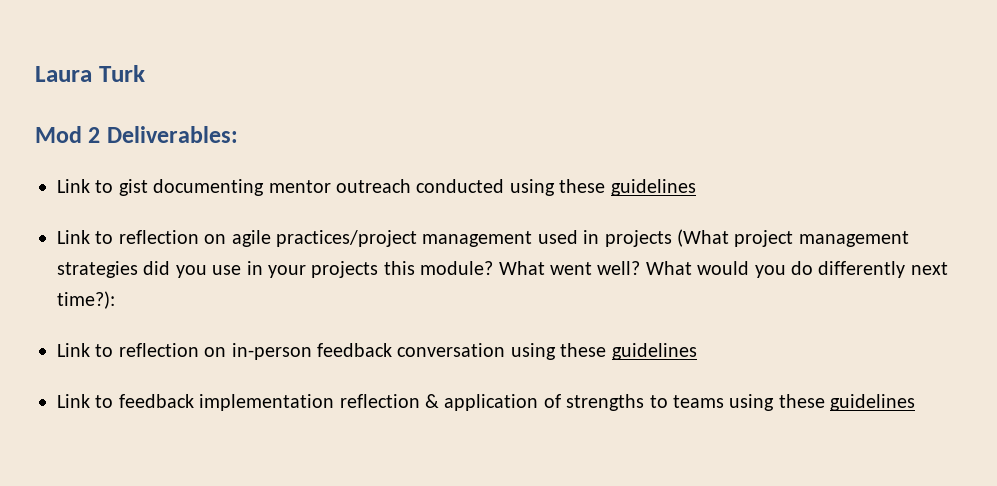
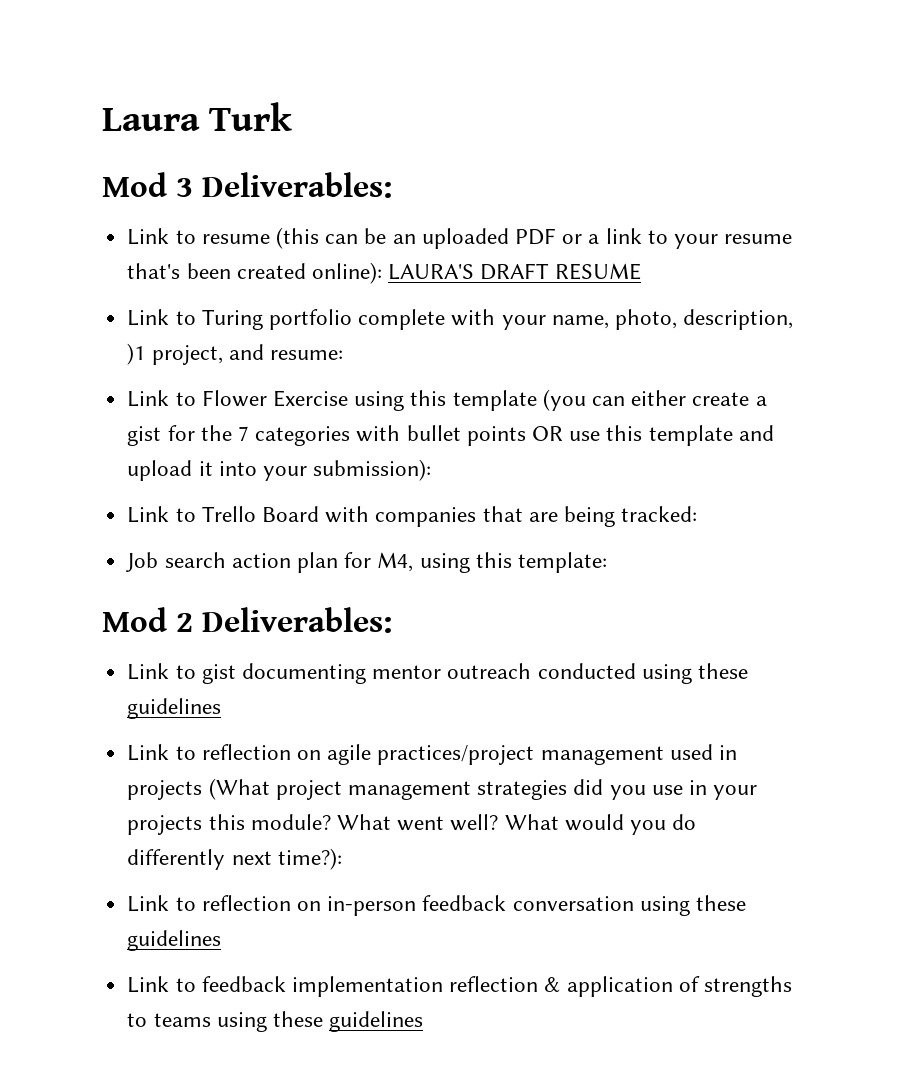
(145, 73) none -> [102,172,392,198] [127,227,793,249] [127,262,641,284] [127,309,794,330] [127,343,343,365] [127,389,767,411] [127,425,774,446] [127,459,432,481] [127,506,698,527] [126,552,607,573] // Mod 3 Deliverables: // Link to resume (this can be an uploaded PDF or a link to your resume that's been created online): LAURA'S DRAFT RESUME // Link to Turing portfolio complete with your name, photo, description, )1 project, and resume: // Link to Flower Exercise using this template (you can either create a gist for the 7 categories with bullet points OR use this template and upload it into your submission): // Link to Trello Board with companies that are being tracked: // Job search action plan for M4, using this template:

